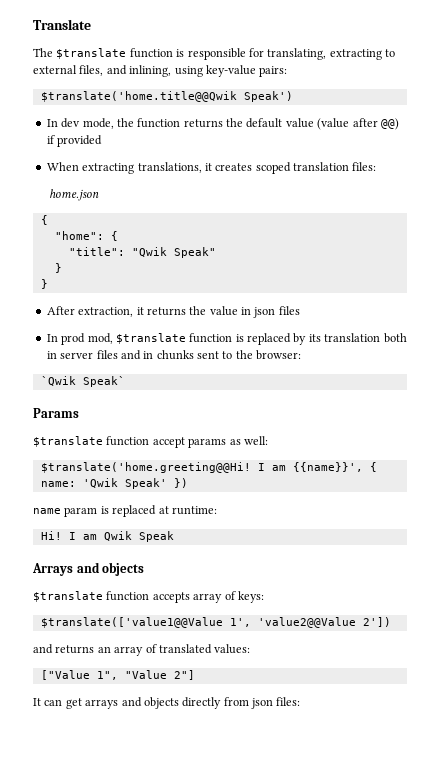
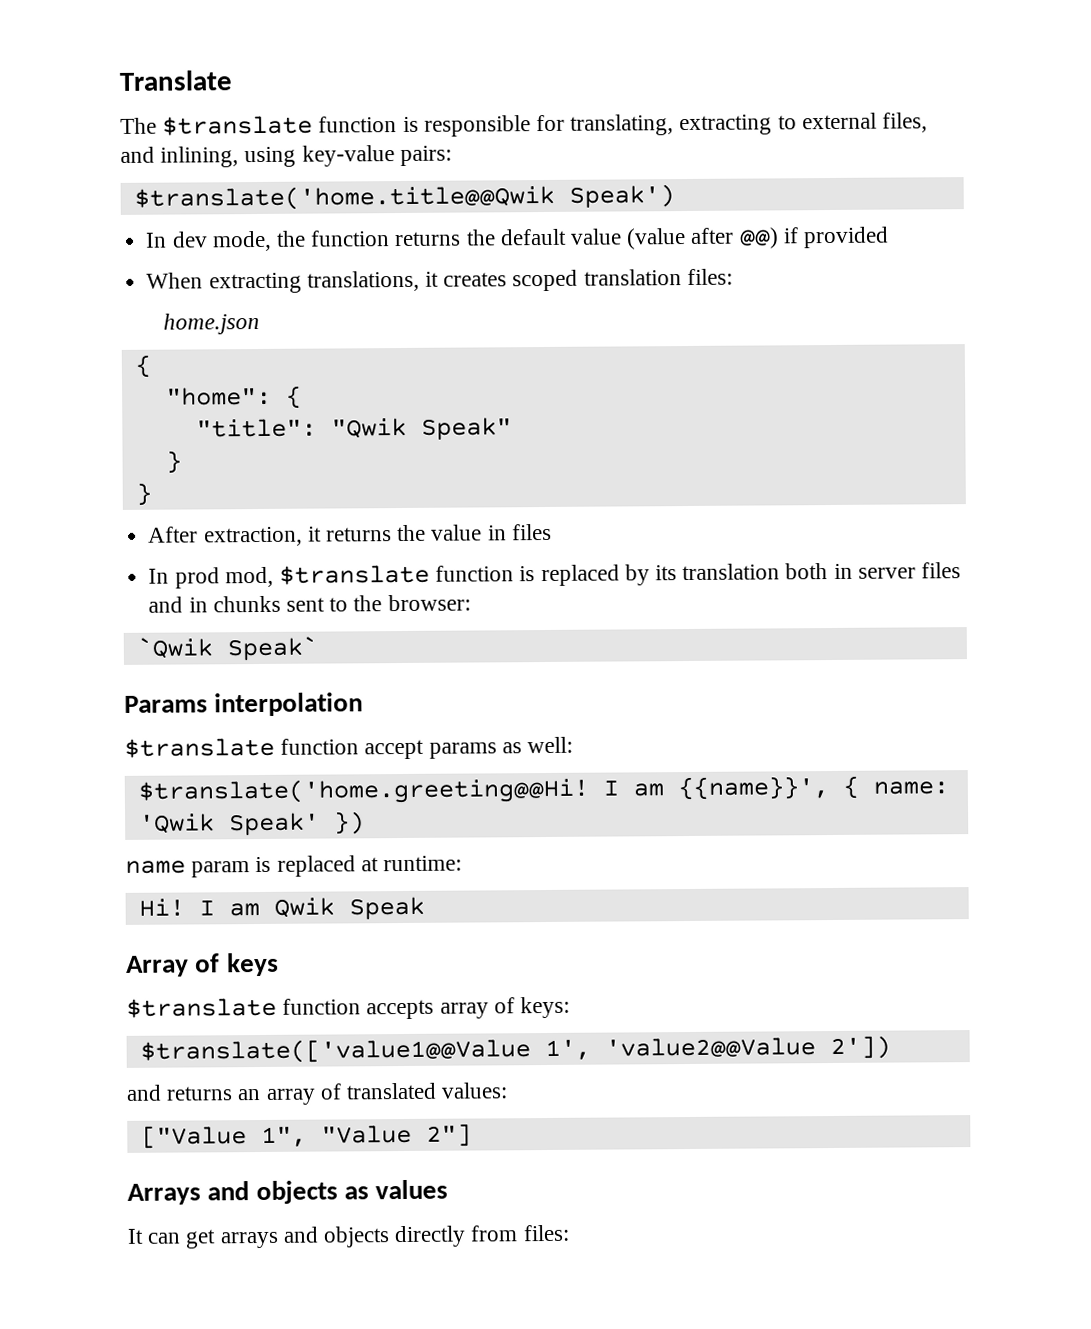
[253,307,276,318] json -> (507, 533) none
(79, 413) none -> [214,692,364,717] interpolation
[32,562,145,576] Arrays and objects -> [126,952,279,977] Array of keys
(195, 675) none -> [127,1179,449,1205] // Arrays and objects as values
[251,698,273,709] json -> (519, 1233) none

